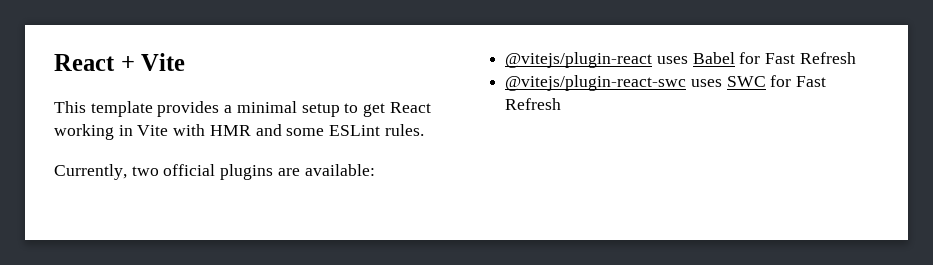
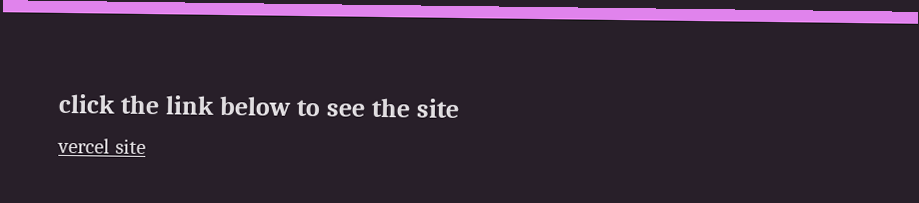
[54,53,186,71] [54,101,431,117] [54,124,424,140] [54,164,375,180] [505,52,856,68] [505,75,827,91] [505,98,562,110] React + Vite // This template provides a minimal setup to get React working in Vite with HMR and some ESLint rules. // Currently, two official plugins are available: // @vitejs/plugin-react uses Babel for Fast Refresh // @vitejs/plugin-react-swc uses SWC for Fast Refresh -> [58,93,461,119] [57,137,146,155] click the link below to see the site // vercel site

